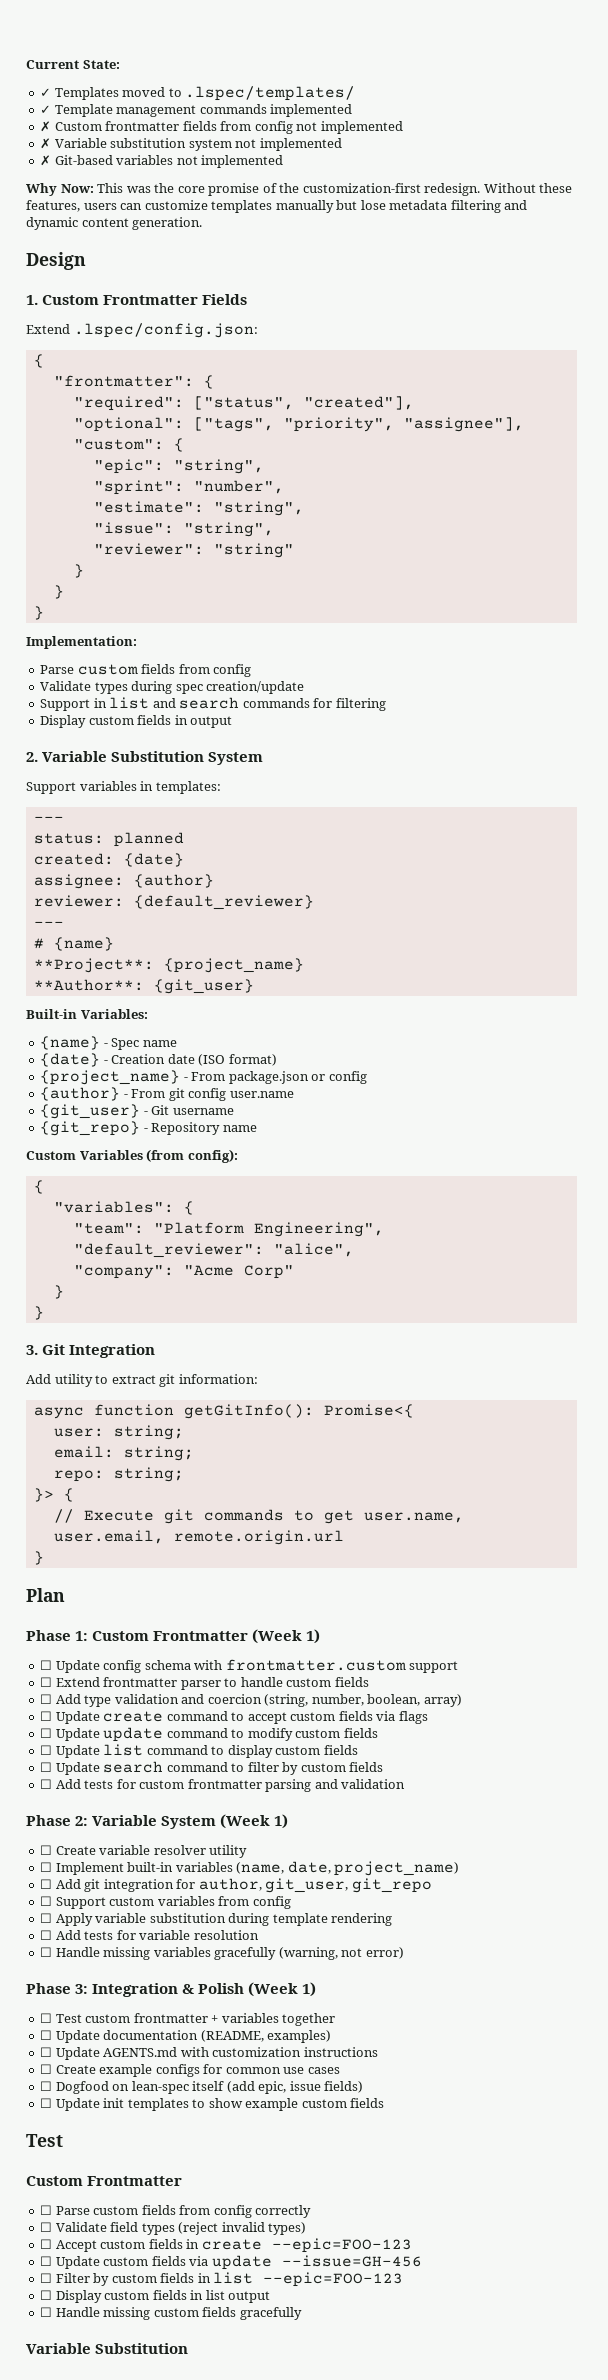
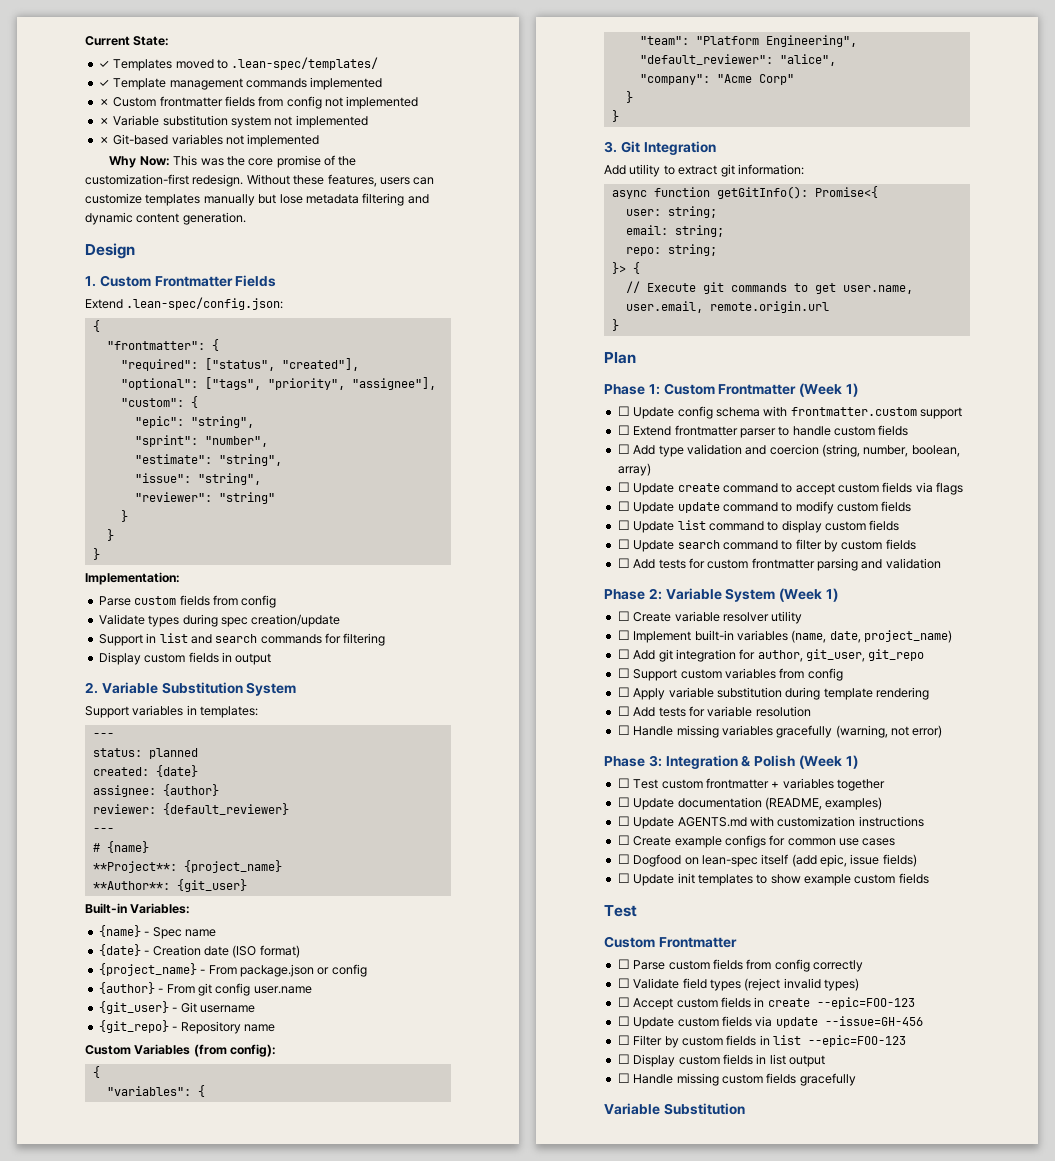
[185,86,356,101] .lspec/templates/ -> [231,57,379,70] .lean-spec/templates/
[73,323,258,338] .lspec/config.json: -> [126,297,284,310] .lean-spec/config.json:

